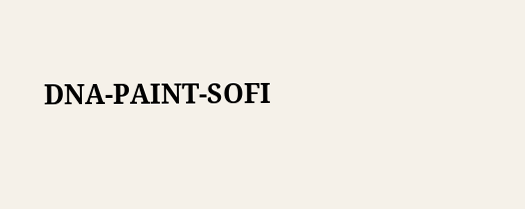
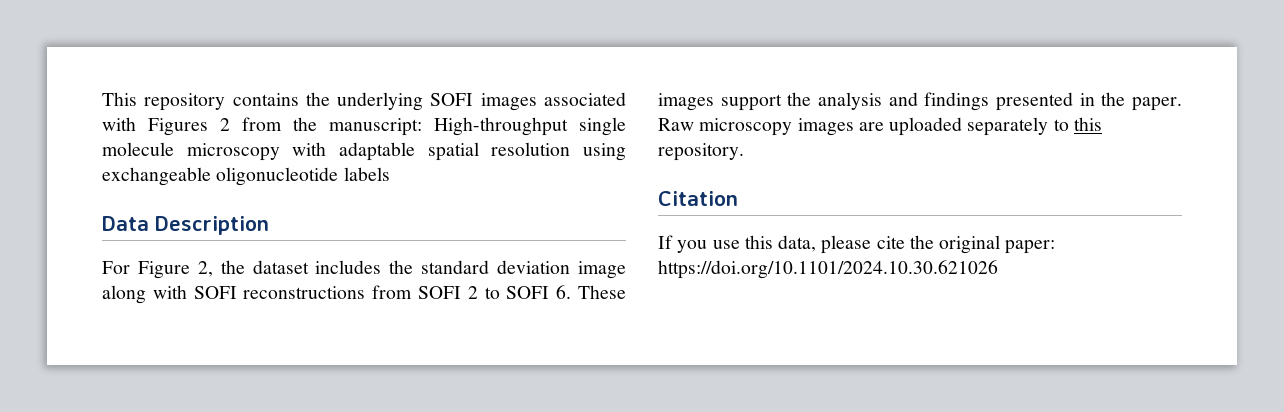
[43,82,271,105] DNA-PAINT-SOFI -> [102,92,626,111] [102,117,626,136] [102,142,626,161] [102,167,390,186] [102,216,269,235] [102,260,627,279] [102,285,627,304] [658,92,1182,111] [658,117,1102,136] [658,143,744,161] [658,191,738,206] [658,235,1056,254] [658,260,998,279] This repository contains the underlying SOFI images associated with Figures 2 from the manuscript: High-throughput single molecule microscopy with adaptable spatial resolution using exchangeable oligonucleotide labels // Data Description // For Figure 2, the dataset includes the standard deviation image along with SOFI reconstructions from SOFI 2 to SOFI 6. These images support the analysis and findings presented in the paper. Raw microscopy images are uploaded separately to this repository. // Citation // If you use this data, please cite the original paper: https://doi.org/10.1101/2024.10.30.621026

